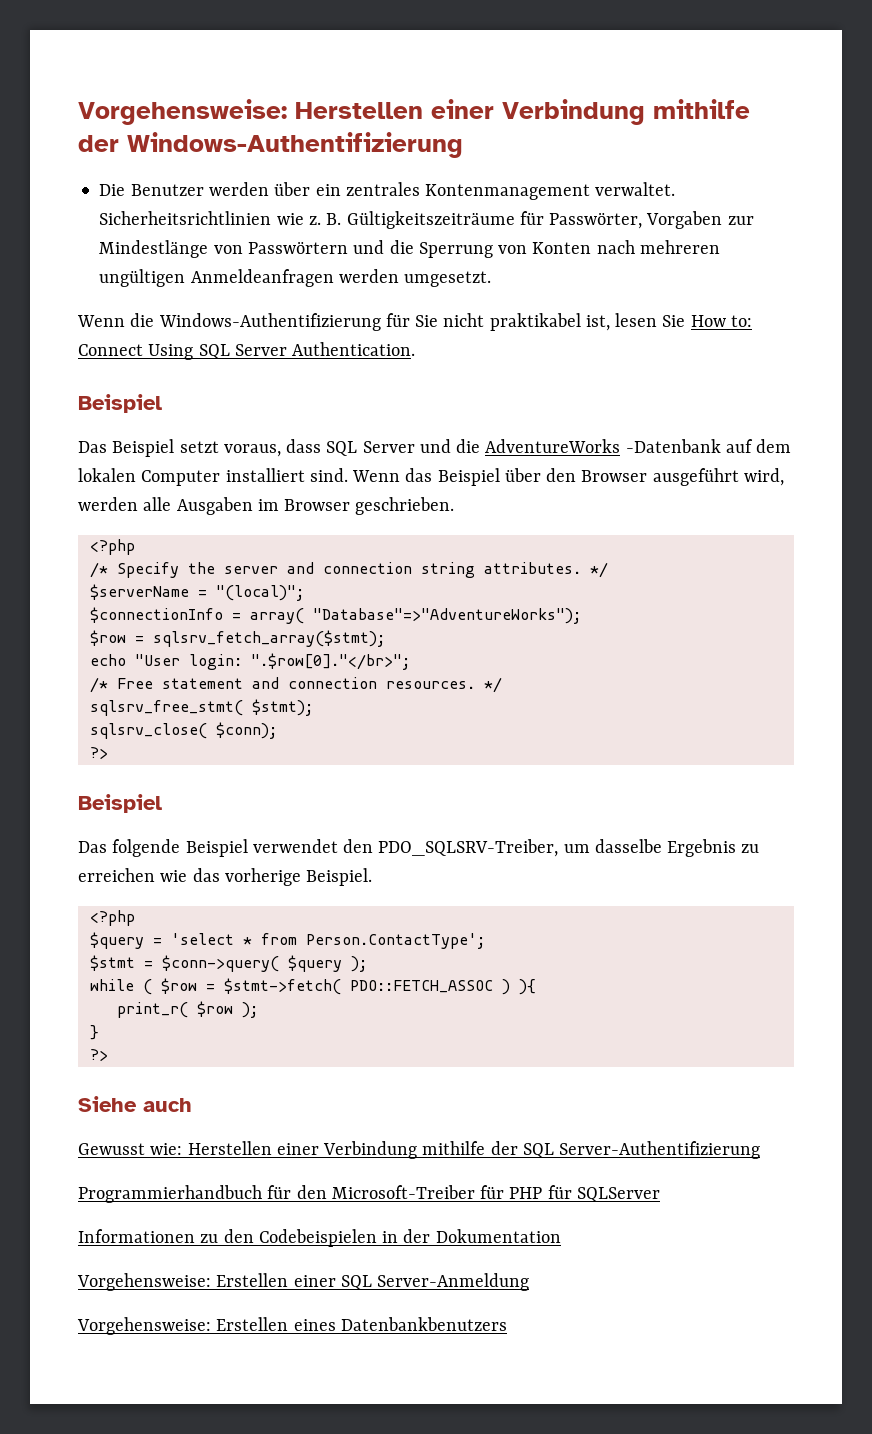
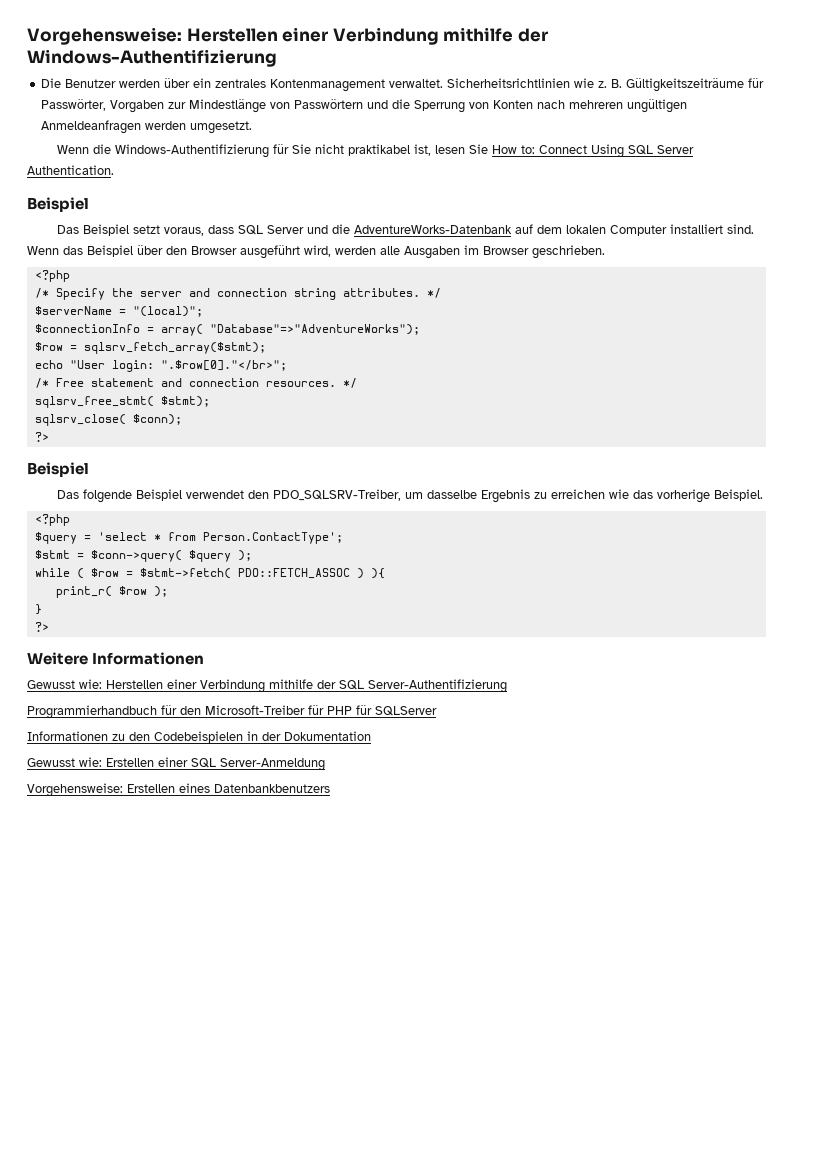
[485,439,721,453] AdventureWorks -Datenbank -> [353,225,512,234] AdventureWorks-Datenbank
[78,1096,192,1112] Siehe auch -> [27,652,205,665] Weitere Informationen
[77,1273,211,1291] Vorgehensweise: -> [27,757,102,767] Gewusst wie:

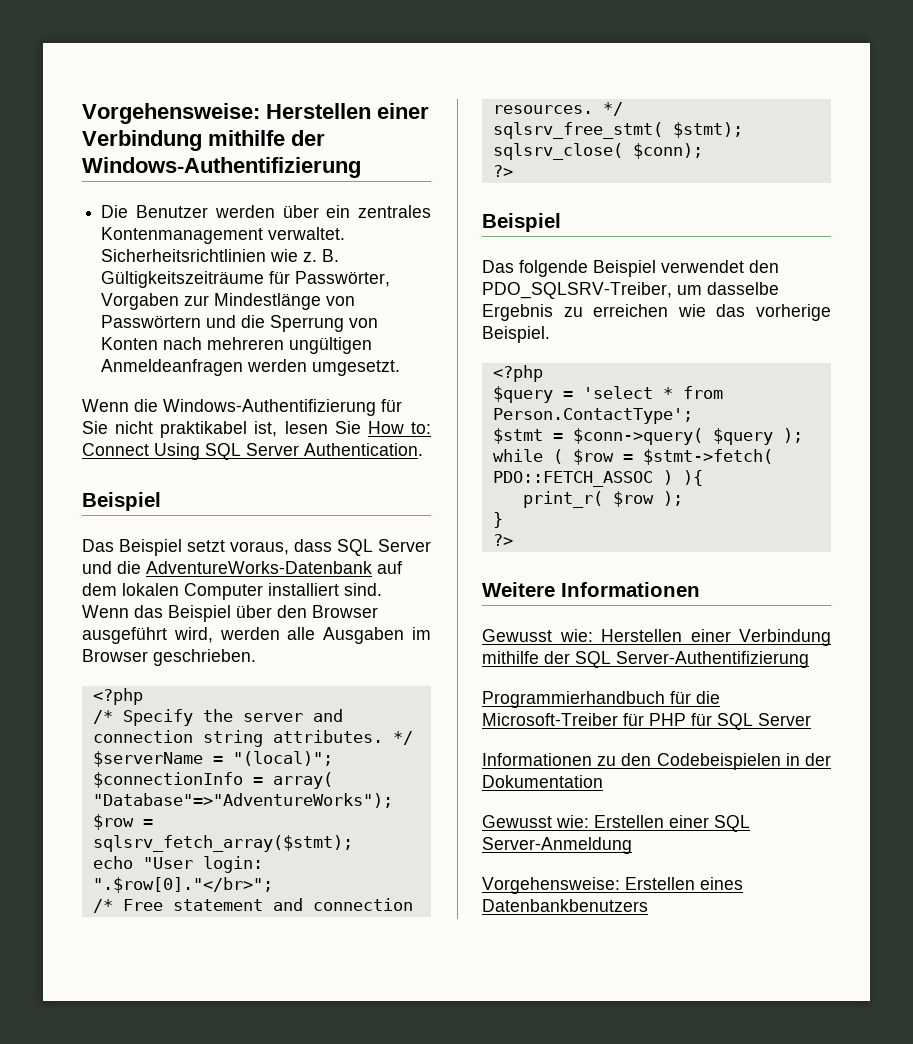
[180,706,201,715] den -> [696,691,720,704] die
[375,706,437,716] SQLServer -> [717,713,811,730] SQL Server

